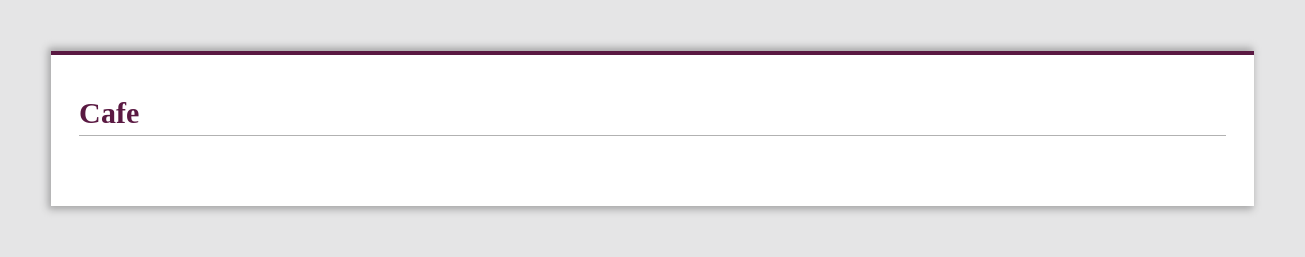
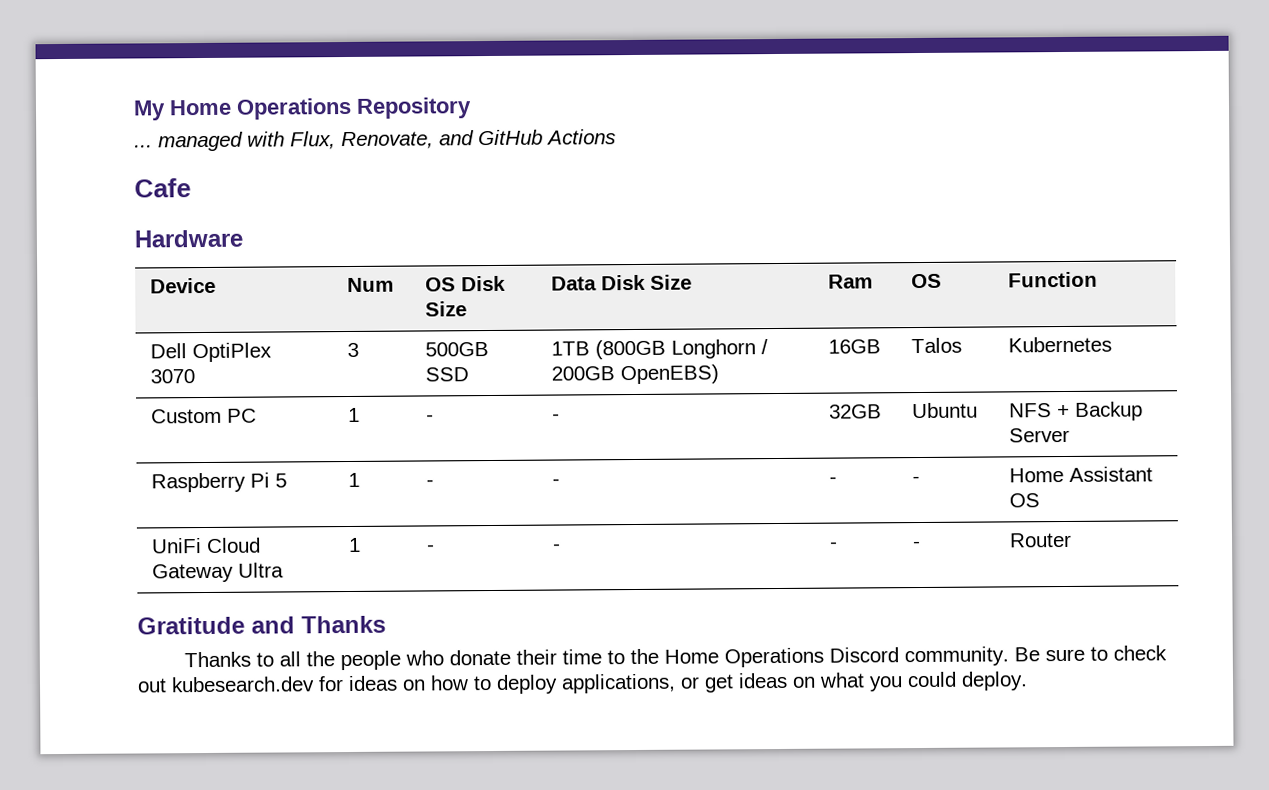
[79,102,139,123] Cafe -> [133,97,472,121] [134,129,616,152] [134,178,191,198] [134,229,243,248] [150,277,217,294] [347,277,395,293] [425,275,507,292] [425,301,468,317] [551,274,693,291] [828,274,874,289] [911,273,943,289] [1008,271,1099,288] [150,342,273,363] [150,369,196,384] [347,342,360,358] [425,342,490,357] [425,367,470,382] [551,339,769,360] [551,364,720,385] [828,339,882,354] [911,337,963,354] [1008,336,1113,353] [151,408,258,424] [348,407,361,422] [426,414,435,422] [552,413,561,421] [829,404,883,419] [912,402,979,419] [1009,401,1144,421] [1009,427,1071,443] [151,472,288,493] [348,472,361,487] [426,479,435,487] [552,478,561,486] [829,476,838,484] [912,476,921,484] [1009,466,1154,483] [1009,493,1041,508] [151,537,262,554] [152,562,285,583] [348,537,362,552] [427,544,436,552] [553,543,562,551] [830,541,839,549] [913,541,922,549] [1009,532,1073,548] [137,615,386,635] [183,645,1167,671] [137,671,1028,694] My Home Operations Repository // ... managed with Flux, Renovate, and GitHub Actions // Cafe // Hardware // Device | Num | OS Disk Size | Data Disk Size | Ram | OS | Function // Dell OptiPlex 3070 | 3 | 500GB SSD | 1TB (800GB Longhorn / 200GB OpenEBS) | 16GB | Talos | Kubernetes // Custom PC | 1 | - | - | 32GB | Ubuntu | NFS + Backup Server // Raspberry Pi 5 | 1 | - | - | - | - | Home Assistant OS // UniFi Cloud Gateway Ultra | 1 | - | - | - | - | Router // Gratitude and Thanks // Thanks to all the people who donate their time to the Home Operations Discord community. Be sure to check out kubesearch.dev for ideas on how to deploy applications, or get ideas on what you could deploy.

